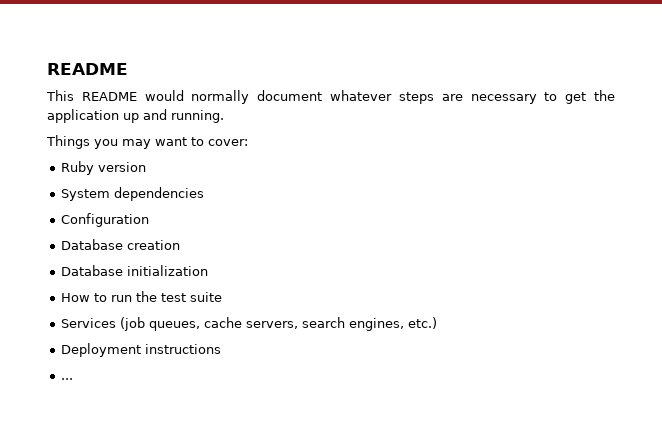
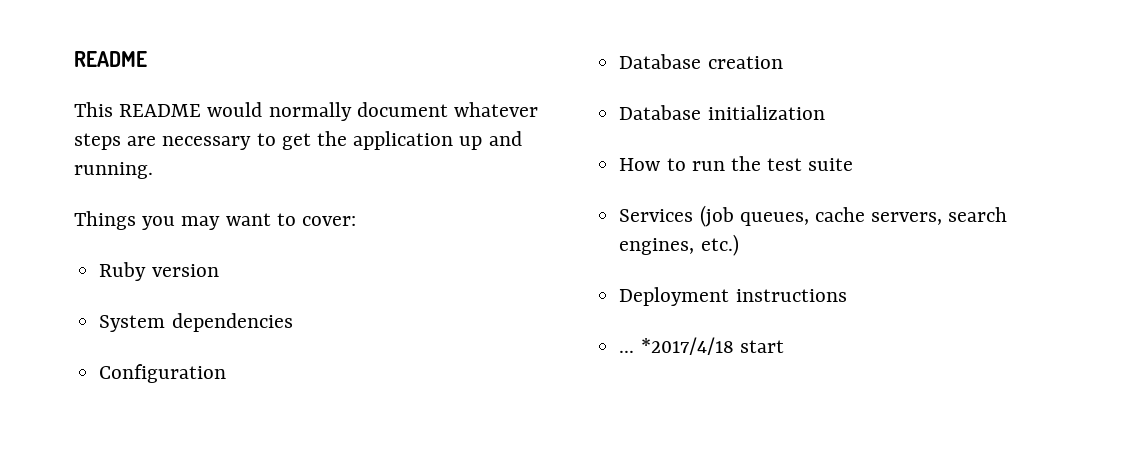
(74, 379) none -> [640,337,784,355] *2017/4/18 start

